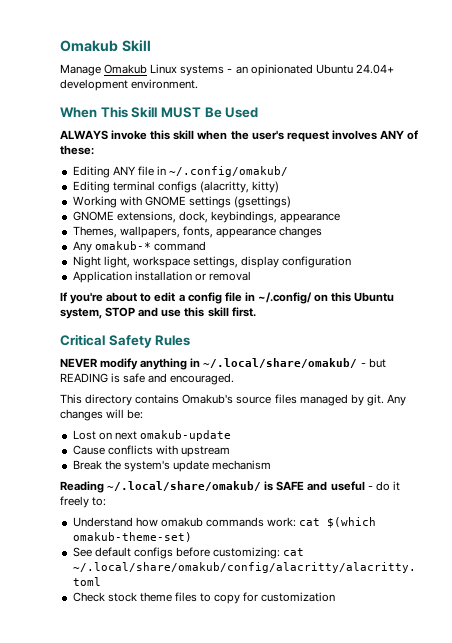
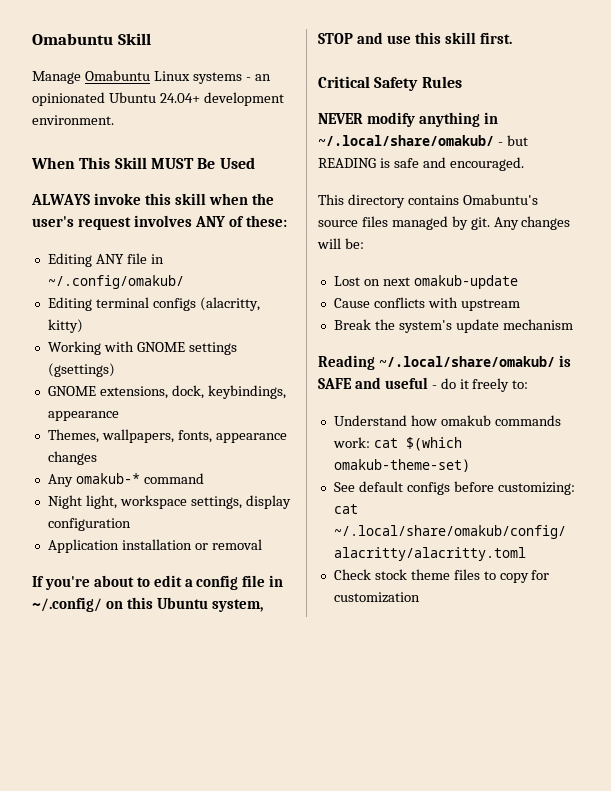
[60,40,118,52] Omakub -> [32,33,113,45] Omabuntu
[104,64,148,74] Omakub -> [84,70,150,81] Omabuntu
[182,394,234,404] Omakub's -> [462,194,538,205] Omabuntu's

